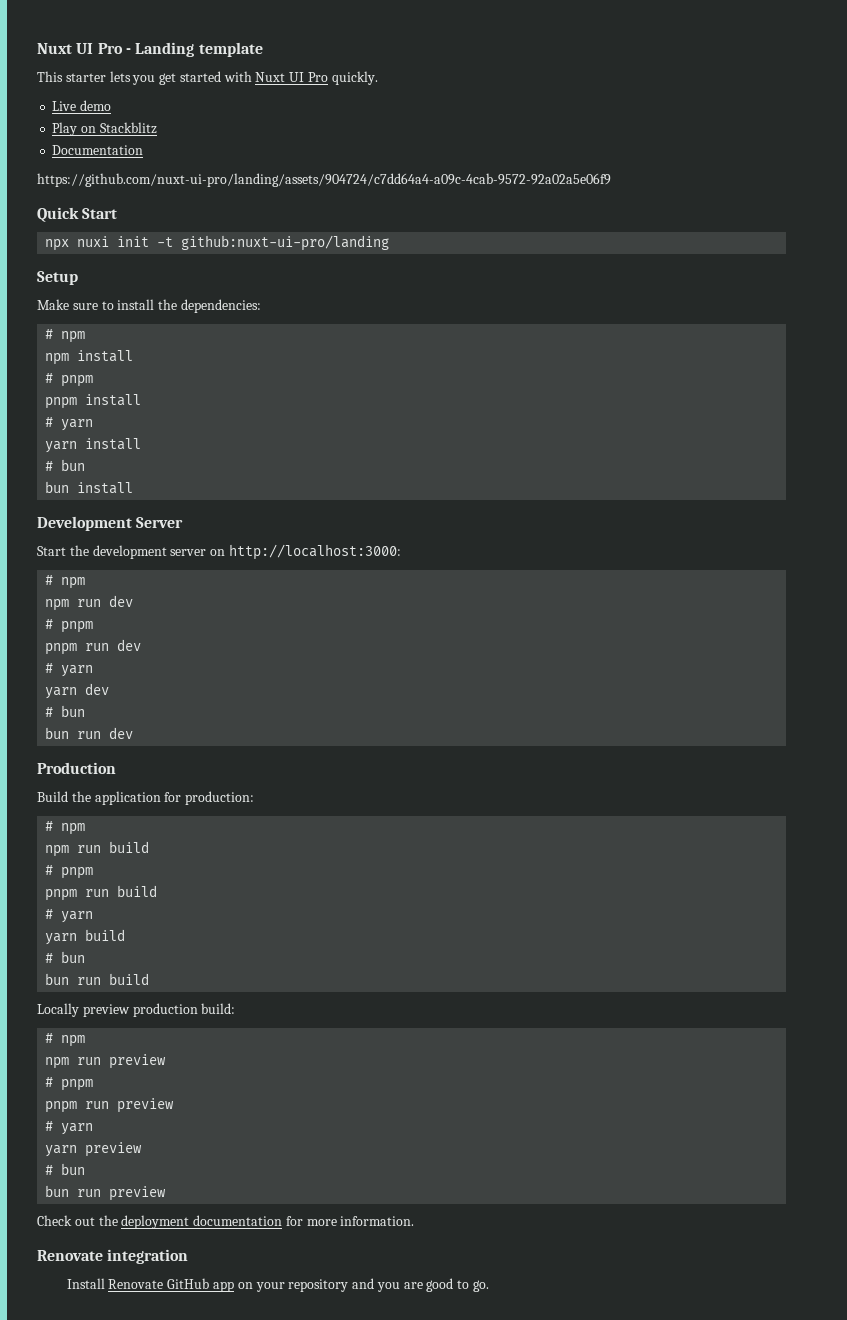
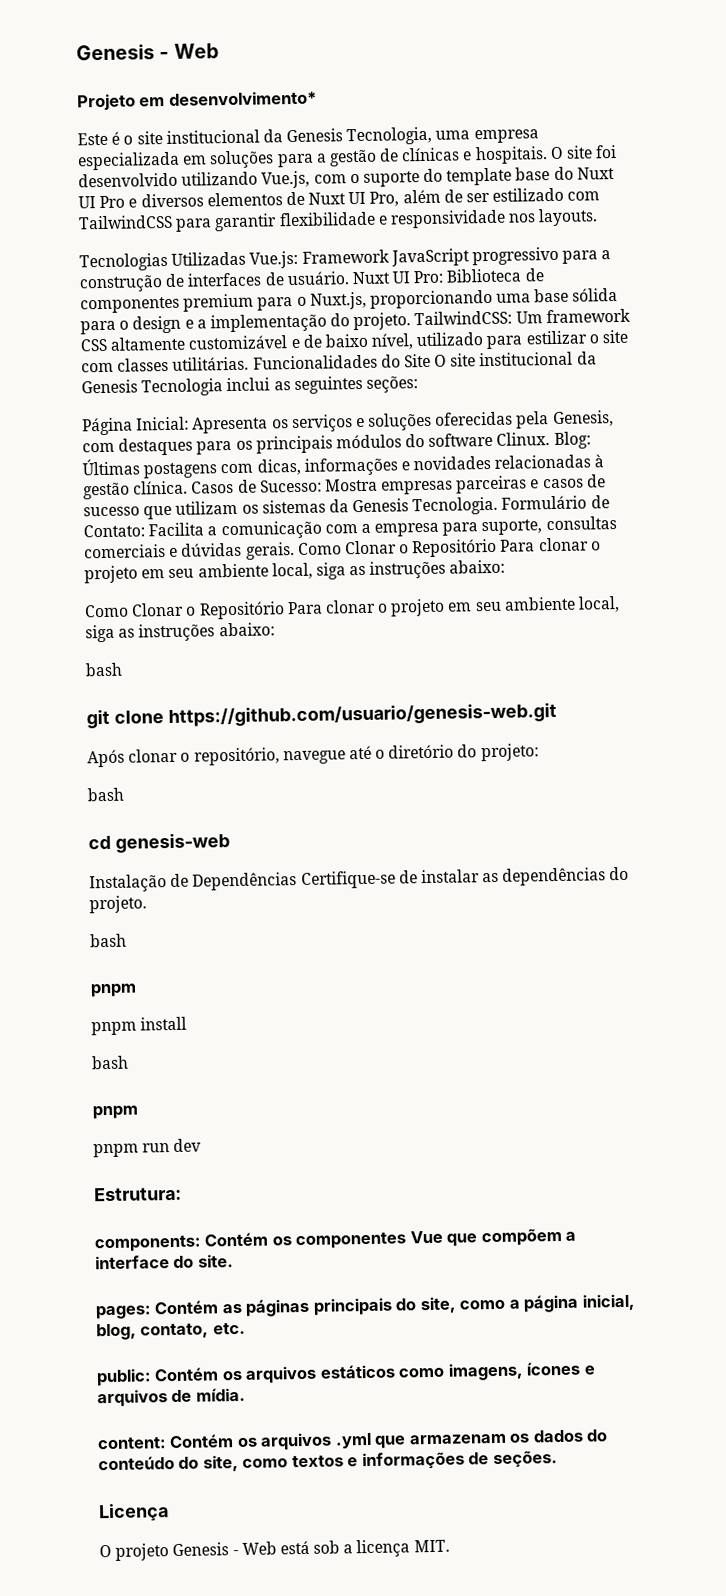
[37,42,263,57] [37,71,378,85] [52,100,112,111] [52,122,157,136] [52,145,144,155] [37,173,611,187] [37,207,118,222] [45,235,390,251] [37,271,78,285] [37,299,261,313] [45,329,86,343] [45,350,134,365] [45,373,94,387] [45,394,142,409] [45,417,94,431] [45,438,142,453] [45,459,86,471] [45,481,134,494] [37,516,184,531] [37,544,401,560] [45,575,86,589] [45,595,134,611] [45,619,94,633] [45,639,142,655] [45,663,94,677] [45,683,110,699] [45,705,86,717] [45,727,134,739] [37,762,116,774] [37,791,255,805] [45,821,86,835] [45,841,150,857] [45,865,94,879] [45,885,158,901] [45,909,94,923] [45,929,126,945] [45,951,86,963] [45,973,150,985] [37,1003,236,1017] [45,1033,86,1047] [45,1054,167,1069] [45,1077,94,1091] [45,1098,175,1113] [45,1121,94,1135] [45,1142,143,1157] [45,1163,86,1175] [45,1185,167,1201] [37,1215,415,1229] [37,1249,189,1264] [66,1278,490,1292] Nuxt UI Pro - Landing template // This starter lets you get started with Nuxt UI Pro quickly. // Live demo // Play on Stackblitz // Documentation // https://github.com/nuxt-ui-pro/landing/assets/904724/c7dd64a4-a09c-4cab-9572-92a02a5e06f9 // Quick Start // npx nuxi init -t github:nuxt-ui-pro/landing // Setup // Make sure to install the dependencies: // # npm // npm install // # pnpm // pnpm install // # yarn // yarn install // # bun // bun install // Development Server // Start the development server on http://localhost:3000: // # npm // npm run dev // # pnpm // pnpm run dev // # yarn // yarn dev // # bun // bun run dev // Production // Build the application for production: // # npm // npm run build // # pnpm // pnpm run build // # yarn // yarn build // # bun // bun run build // Locally preview production build: // # npm // npm run preview // # pnpm // pnpm run preview // # yarn // yarn preview // # bun // bun run preview // Check out the deployment documentation for more information. // Renovate integration // Install Renovate GitHub app on your repository and you are good to go. -> [76,43,219,61] [77,90,317,111] [77,126,539,146] [77,144,618,171] [78,166,615,189] [78,187,601,209] [78,208,599,232] [79,246,612,272] [79,268,544,293] [80,287,619,314] [80,308,631,335] [80,329,629,352] [81,351,597,373] [81,375,418,397] [82,410,614,436] [82,431,591,456] [82,454,605,479] [83,474,606,500] [83,495,610,520] [83,516,617,540] [84,537,601,560] [84,559,506,584] [84,595,621,620] [85,622,275,643] [85,662,123,677] [86,702,557,729] [87,743,539,768] [87,787,125,802] [88,833,230,853] [89,866,630,893] [89,895,147,914] [90,933,127,948] [90,983,137,998] [91,1016,188,1036] [91,1055,129,1070] [92,1105,138,1120] [93,1138,202,1158] [94,1186,182,1202] [94,1227,577,1253] [95,1254,234,1270] [95,1293,635,1320] [96,1321,246,1341] [96,1361,595,1387] [97,1387,246,1408] [97,1429,609,1451] [98,1450,558,1472] [98,1503,169,1523] [99,1539,450,1561] Genesis - Web // Projeto em desenvolvimento* // Este é o site institucional da Genesis Tecnologia, uma empresa especializada em soluções para a gestão de clínicas e hospitais. O site foi desenvolvido utilizando Vue.js, com o suporte do template base do Nuxt UI Pro e diversos elementos de Nuxt UI Pro, além de ser estilizado com TailwindCSS para garantir flexibilidade e responsividade nos layouts. // Tecnologias Utilizadas Vue.js: Framework JavaScript progressivo para a construção de interfaces de usuário. Nuxt UI Pro: Biblioteca de componentes premium para o Nuxt.js, proporcionando uma base sólida para o design e a implementação do projeto. TailwindCSS: Um framework CSS altamente customizável e de baixo nível, utilizado para estilizar o site com classes utilitárias. Funcionalidades do Site O site institucional da Genesis Tecnologia inclui as seguintes seções: // Página Inicial: Apresenta os serviços e soluções oferecidas pela Genesis, com destaques para os principais módulos do software Clinux. Blog: Últimas postagens com dicas, informações e novidades relacionadas à gestão clínica. Casos de Sucesso: Mostra empresas parceiras e casos de sucesso que utilizam os sistemas da Genesis Tecnologia. Formulário de Contato: Facilita a comunicação com a empresa para suporte, consultas comerciais e dúvidas gerais. Como Clonar o Repositório Para clonar o projeto em seu ambiente local, siga as instruções abaixo: // Como Clonar o Repositório Para clonar o projeto em seu ambiente local, siga as instruções abaixo: // bash // git clone https://github.com/usuario/genesis-web.git // Após clonar o repositório, navegue até o diretório do projeto: // bash // cd genesis-web // Instalação de Dependências Certifique-se de instalar as dependências do projeto. // bash // pnpm // pnpm install // bash // pnpm // pnpm run dev // Estrutura: // components: Contém os componentes Vue que compõem a interface do site. // pages: Contém as páginas principais do site, como a página inicial, blog, contato, etc. // public: Contém os arquivos estáticos como imagens, ícones e arquivos de mídia. // content: Contém os arquivos .yml que armazenam os dados do conteúdo do site, como textos e informações de seções. // Licença // O projeto Genesis - Web está sob a licença MIT.

